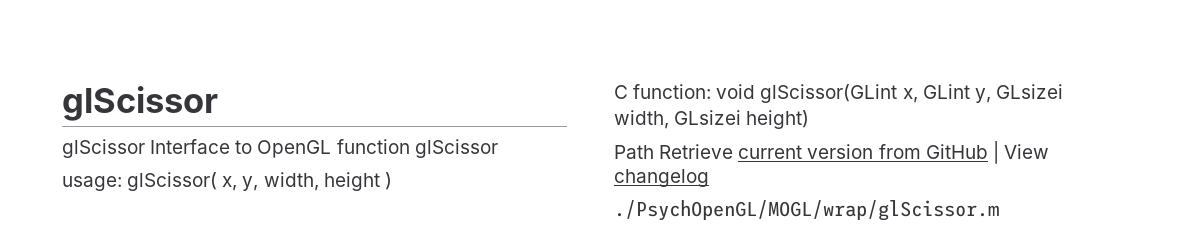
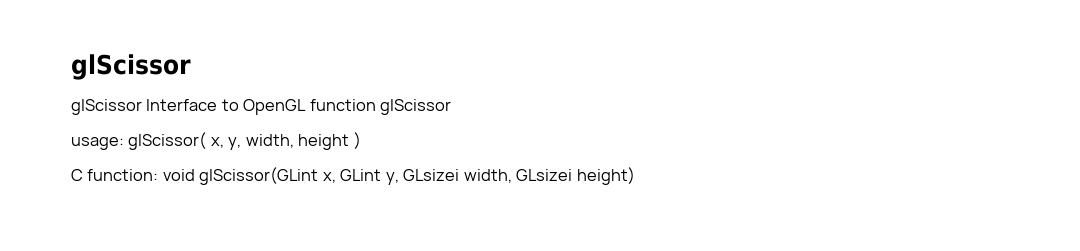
[614,141,1049,164] [614,169,709,187] [614,200,999,221] // Path Retrieve current version from GitHub | View changelog // ./PsychOpenGL/MOGL/wrap/glScissor.m -> (635, 176) none

